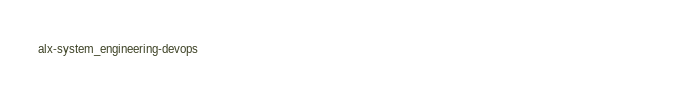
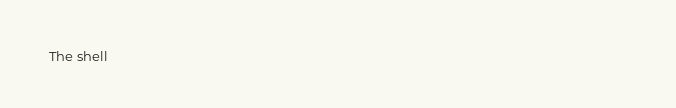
[38,44,198,56] alx-system_engineering-devops -> [49,51,108,61] The shell

